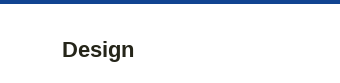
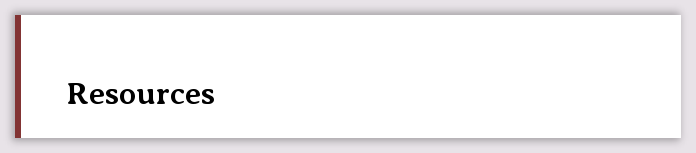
[62,41,134,62] Design -> [67,83,215,104] Resources

